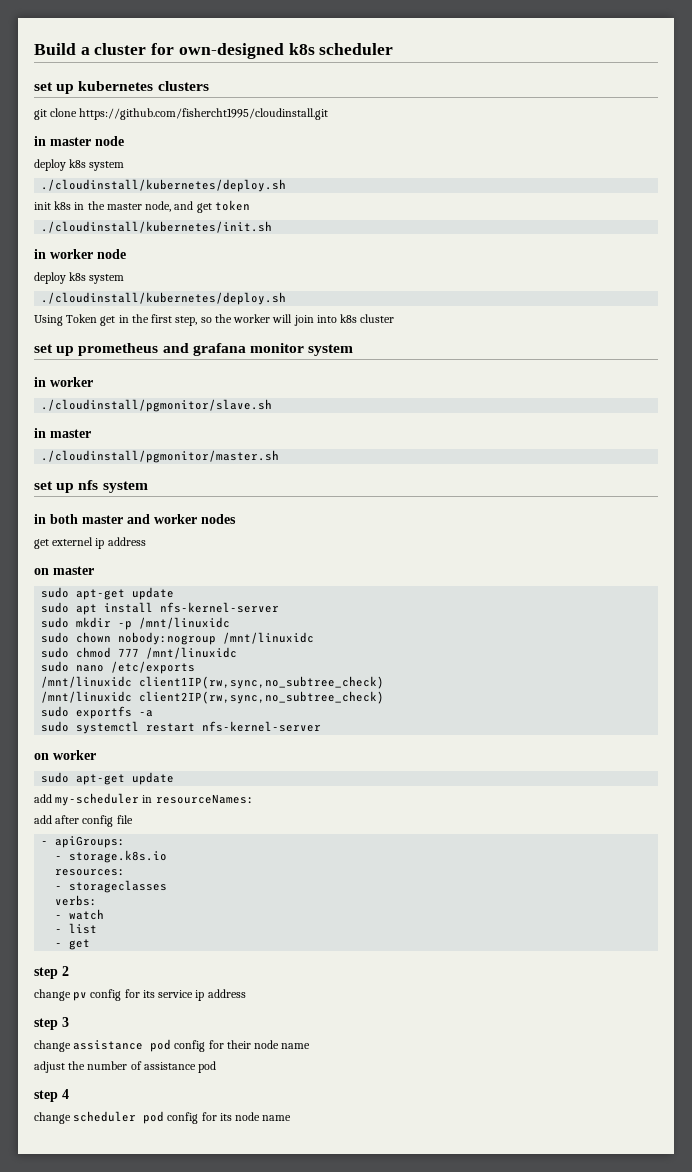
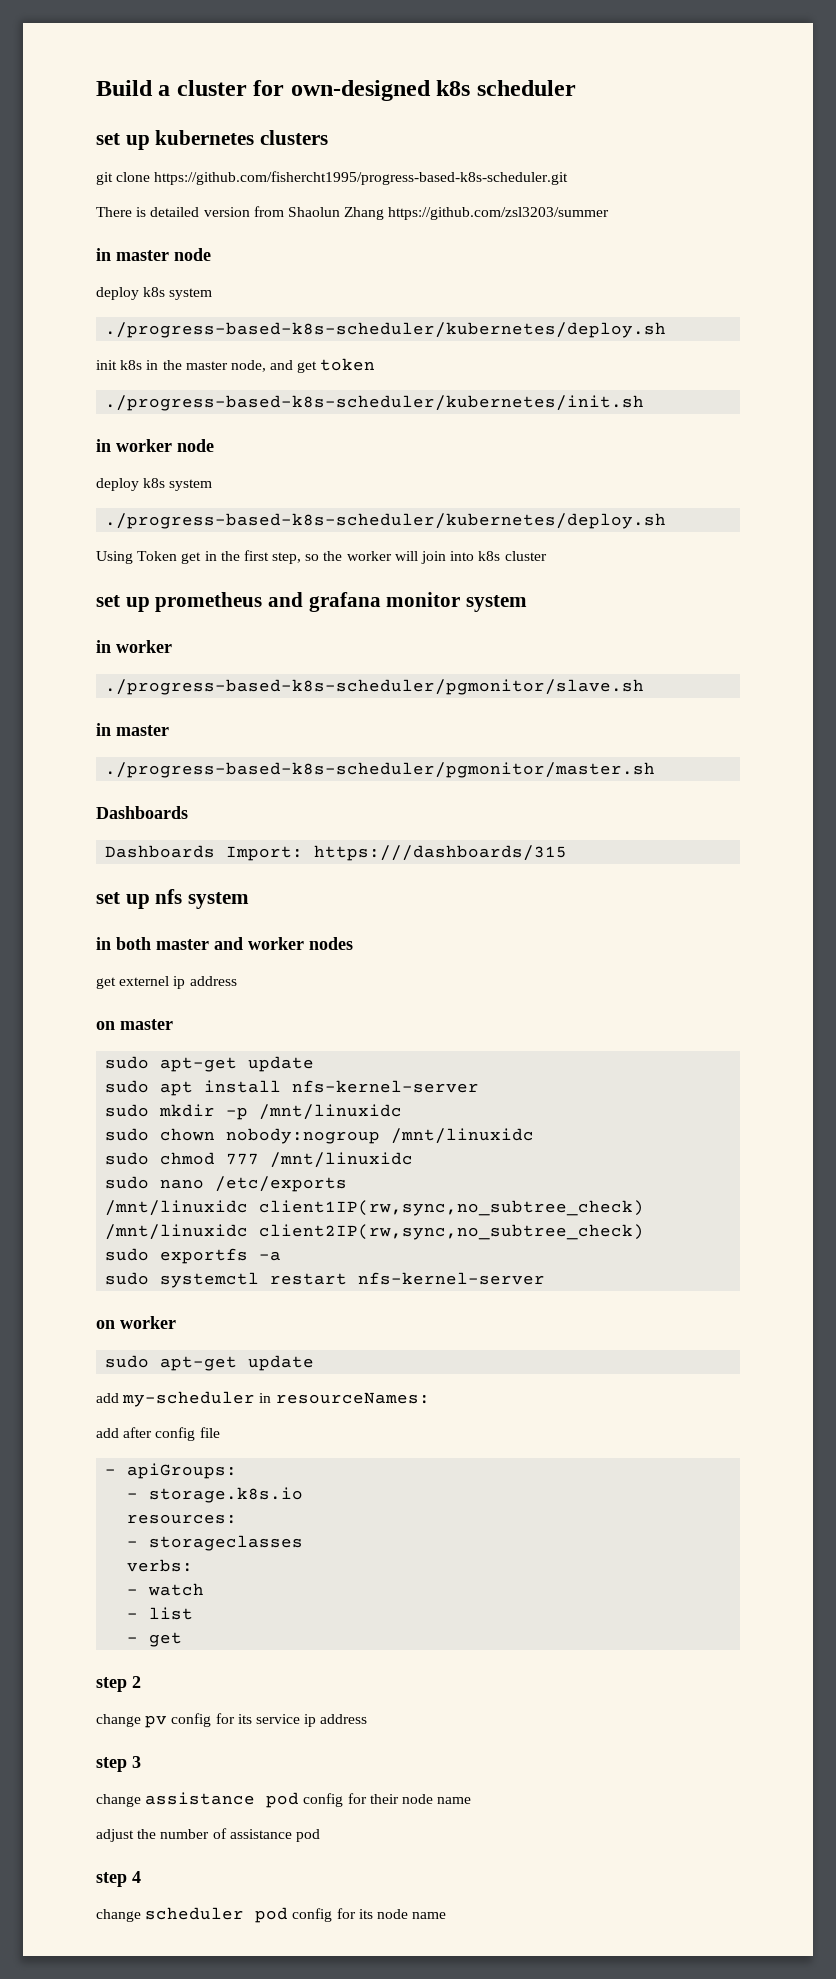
[79,108,329,120] https://github.com/fishercht1995/cloudinstall.git -> [154,171,569,185] [96,206,610,220] https://github.com/fishercht1995/progress-based-k8s-scheduler.git // There is detailed version from Shaolun Zhang https://github.com/zsl3203/summer
[41,179,287,192] ./cloudinstall/kubernetes/deploy.sh -> [105,322,667,338] ./progress-based-k8s-scheduler/kubernetes/deploy.sh
[41,221,273,233] ./cloudinstall/kubernetes/init.sh -> [105,395,645,411] ./progress-based-k8s-scheduler/kubernetes/init.sh
[41,292,287,305] ./cloudinstall/kubernetes/deploy.sh -> [105,513,667,529] ./progress-based-k8s-scheduler/kubernetes/deploy.sh
[41,399,273,412] ./cloudinstall/pgmonitor/slave.sh -> [105,679,645,695] ./progress-based-k8s-scheduler/pgmonitor/slave.sh
[41,450,280,463] ./cloudinstall/pgmonitor/master.sh -> [105,762,656,778] [96,806,188,819] [105,845,568,861] ./progress-based-k8s-scheduler/pgmonitor/master.sh // Dashboards // Dashboards Import: https:///dashboards/315

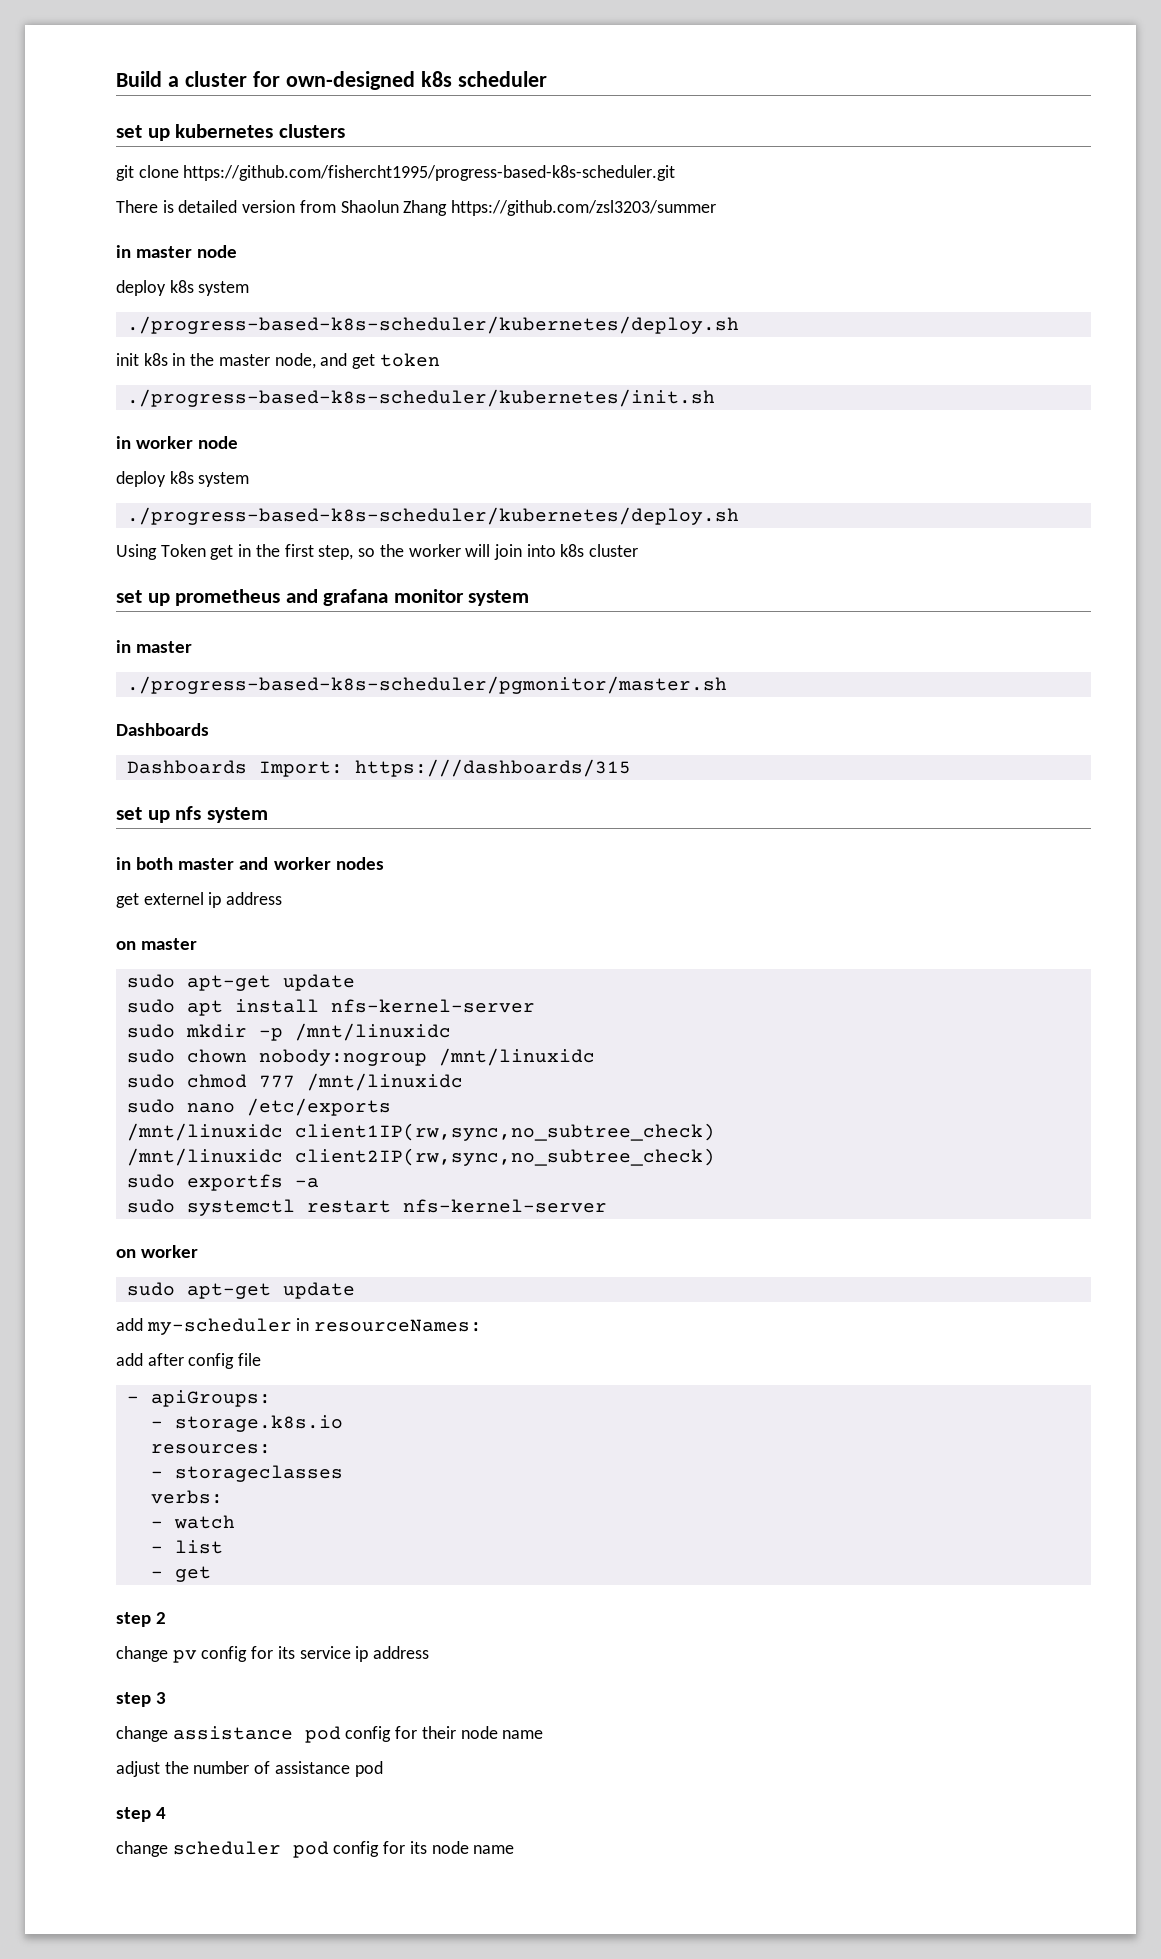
[96,640,172,653] [105,679,645,695] // in worker // ./progress-based-k8s-scheduler/pgmonitor/slave.sh -> (530, 598) none

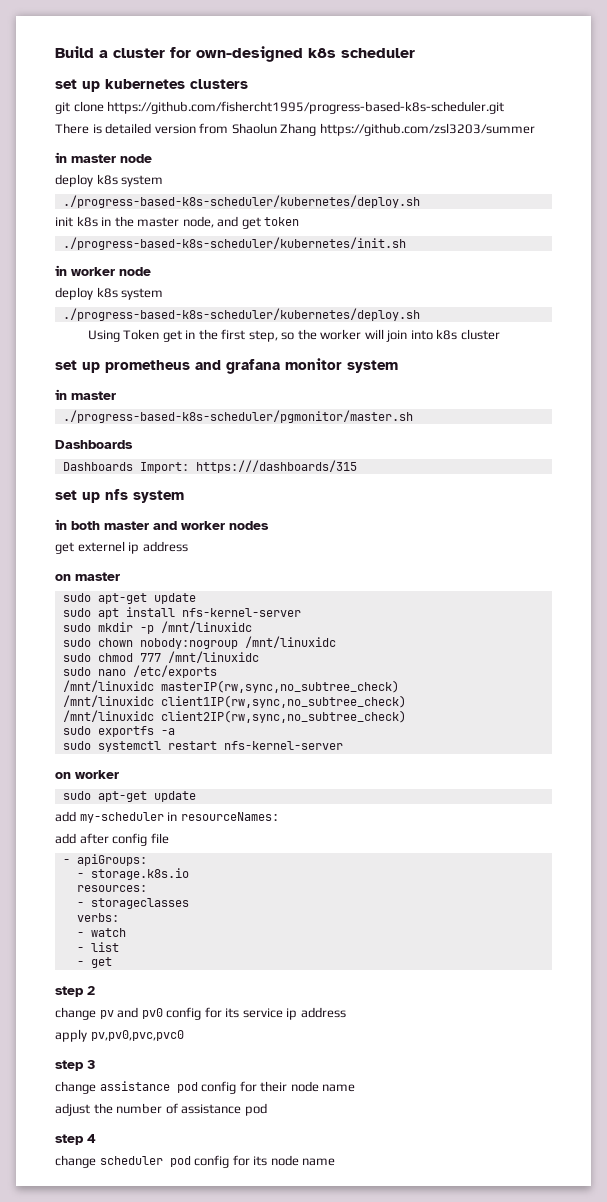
(391, 1107) none -> [62,680,399,693] // /mnt/linuxidc masterIP(rw,sync,no_subtree_check)
(197, 1656) none -> [117,1007,163,1019] and pv0
(430, 1652) none -> [55,1029,184,1042] // apply pv,pv0,pvc,pvc0

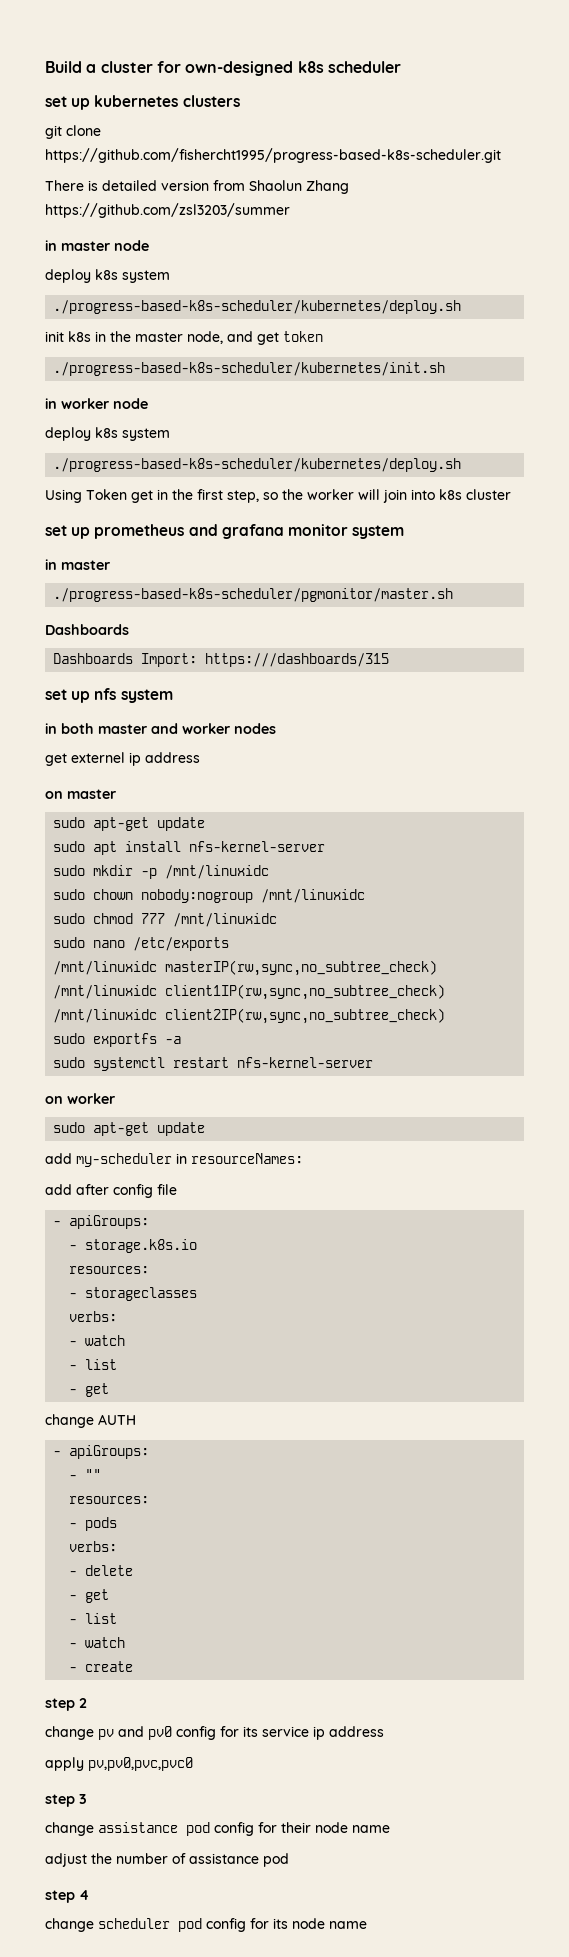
(112, 962) none -> [45,1414,136,1428] [53,1445,150,1459] [69,1469,102,1480] [69,1496,150,1504] [69,1517,118,1531] [69,1541,118,1552] [69,1565,134,1576] [69,1589,110,1603] [69,1613,118,1624] [69,1637,126,1648] [69,1661,134,1672] // change AUTH // - apiGroups: // - "" // resources: // - pods // verbs: // - delete // - get // - list // - watch // - create

